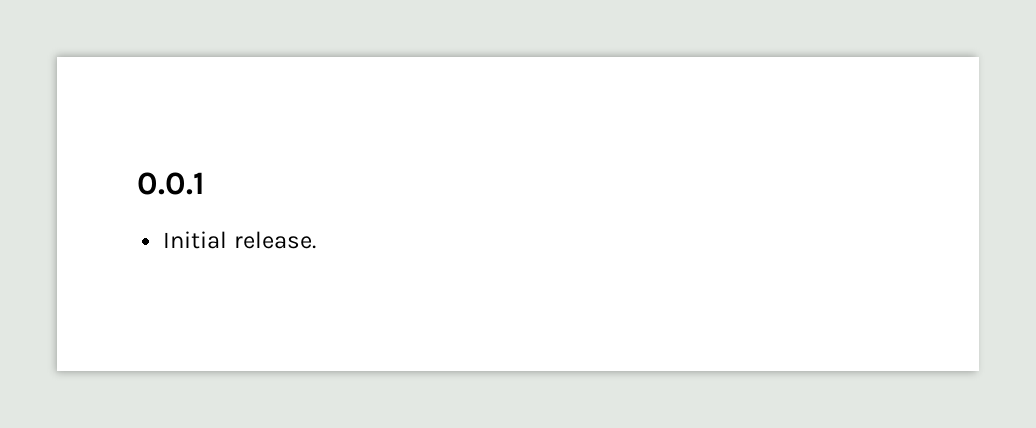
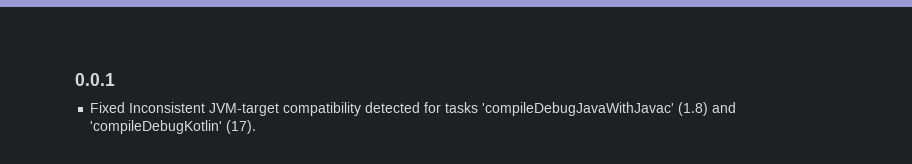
[163,231,316,249] Initial release. -> [90,102,737,116] [90,120,257,134] Fixed Inconsistent JVM-target compatibility detected for tasks 'compileDebugJavaWithJavac' (1.8) and 'compileDebugKotlin' (17).

